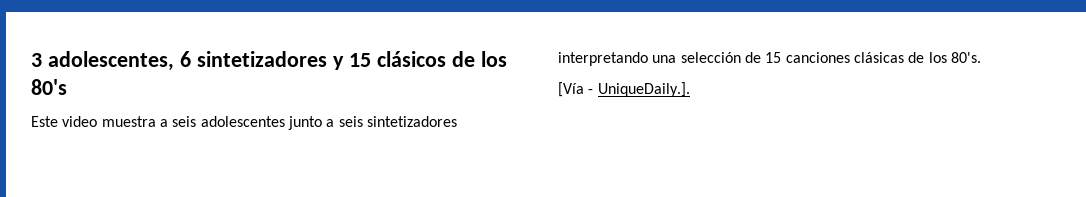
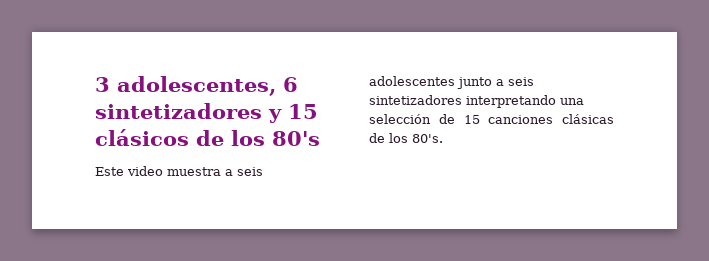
[558,82,690,97] // [Vía - UniqueDaily.]. -> (443, 138) none

